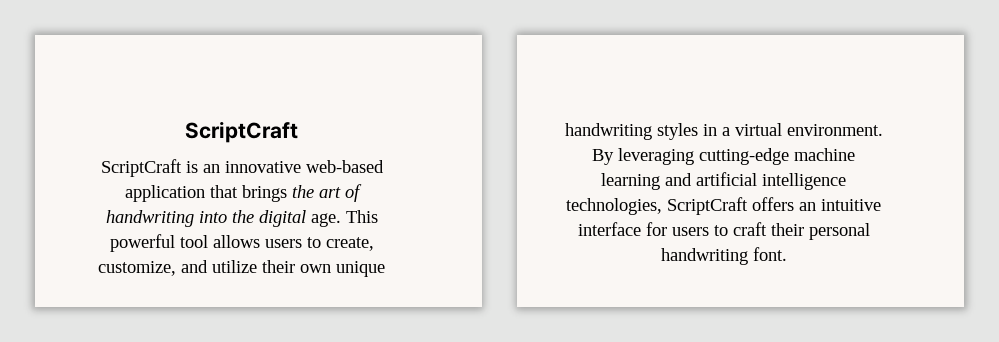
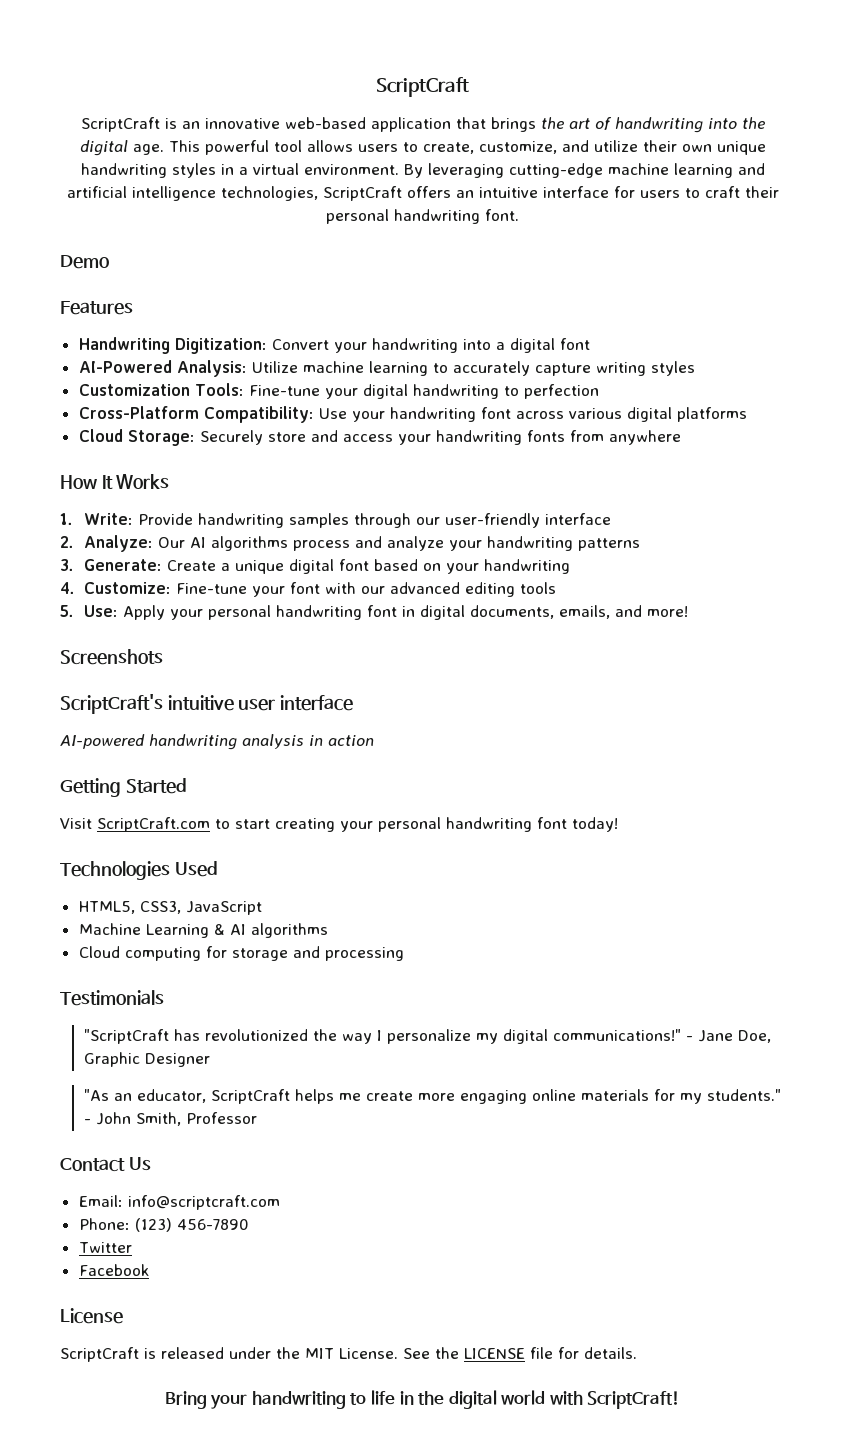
(787, 254) none -> [60,255,109,269] [60,301,133,315] [78,337,590,354] [78,360,695,377] [78,383,599,399] [78,406,747,423] [78,429,681,446] [60,474,170,489] [60,513,611,528] [60,535,640,552] [60,559,570,574] [60,582,556,597] [60,605,688,620] [60,649,163,665] [60,694,354,714] [60,734,374,750] [60,778,187,797] [60,817,618,832] [60,861,218,880] [78,901,262,915] [78,923,328,938] [78,946,404,961] [60,990,164,1006] [83,1029,771,1044] [83,1052,210,1067] [83,1089,781,1104] [83,1112,257,1126] [60,1157,151,1172] [78,1195,280,1210] [78,1218,249,1232] [78,1242,132,1253] [78,1264,149,1276] [60,1308,123,1324] [60,1347,637,1362] [164,1390,681,1409] // Demo // Features // Handwriting Digitization: Convert your handwriting into a digital font // AI-Powered Analysis: Utilize machine learning to accurately capture writing styles // Customization Tools: Fine-tune your digital handwriting to perfection // Cross-Platform Compatibility: Use your handwriting font across various digital platforms // Cloud Storage: Securely store and access your handwriting fonts from anywhere // How It Works // 1. Write: Provide handwriting samples through our user-friendly interface // 2. Analyze: Our AI algorithms process and analyze your handwriting patterns // 3. Generate: Create a unique digital font based on your handwriting // 4. Customize: Fine-tune your font with our advanced editing tools // 5. Use: Apply your personal handwriting font in digital documents, emails, and more! // Screenshots // ScriptCraft's intuitive user interface // AI-powered handwriting analysis in action // Getting Started // Visit ScriptCraft.com to start creating your personal handwriting font today! // Technologies Used // HTML5, CSS3, JavaScript // Machine Learning & AI algorithms // Cloud computing for storage and processing // Testimonials // "ScriptCraft has revolutionized the way I personalize my digital communications!" - Jane Doe, Graphic Designer // "As an educator, ScriptCraft helps me create more engaging online materials for my students." - John Smith, Professor // Contact Us // Email: info@scriptcraft.com // Phone: (123) 456-7890 // Twitter // Facebook // License // ScriptCraft is released under the MIT License. See the LICENSE file for details. // Bring your handwriting to life in the digital world with ScriptCraft!

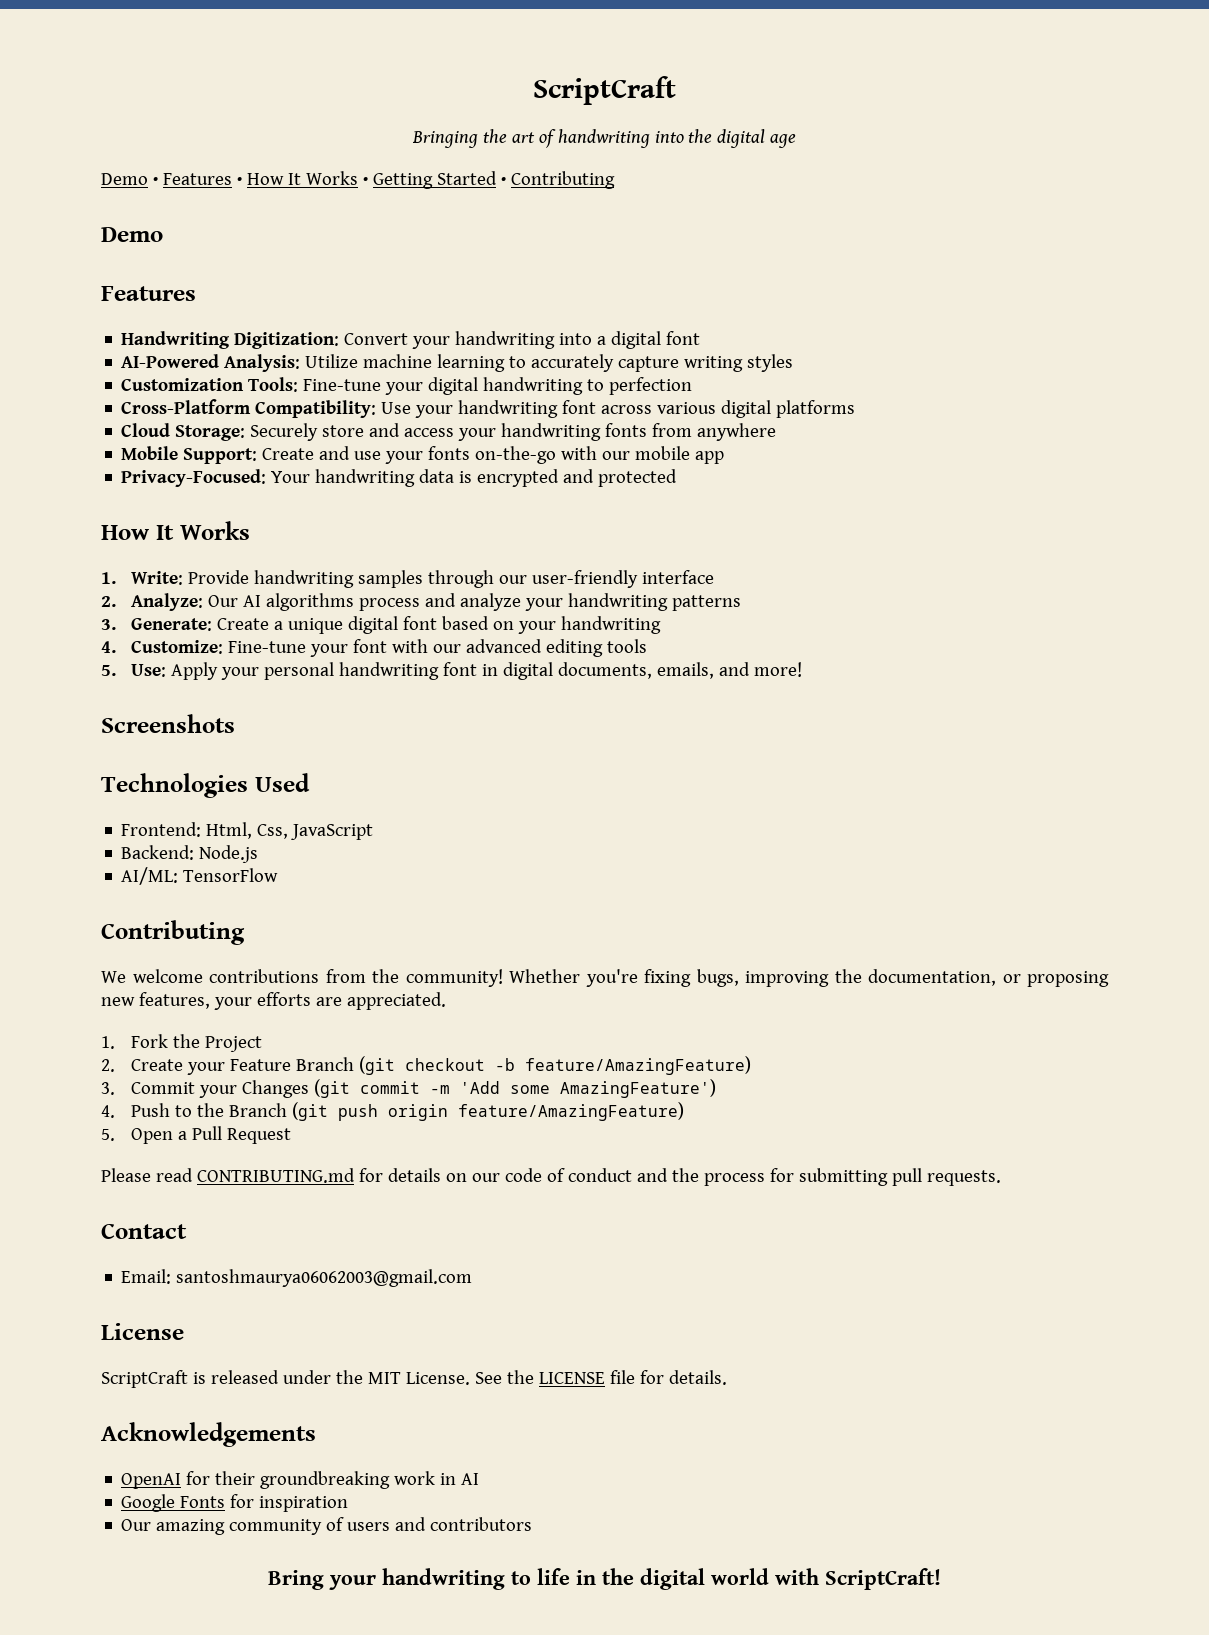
[80,117,536,132] ScriptCraft is an innovative web-based application that brings -> [411,131,478,148] Bringing
[132,140,766,155] [80,163,765,178] [66,186,779,201] [326,209,519,224] age. This powerful tool allows users to create, customize, and utilize their own unique handwriting styles in a virtual environment. By leveraging cutting-edge machine learning and artificial intelligence technologies, ScriptCraft offers an intuitive interface for users to craft their personal handwriting font. -> [770,134,797,148] [101,171,615,189] age // Demo • Features • How It Works • Getting Started • Contributing
(681, 437) none -> [121,446,725,464] [121,469,678,487] // Mobile Support: Create and use your fonts on-the-go with our mobile app // Privacy-Focused: Your handwriting data is encrypted and protected
[60,694,354,714] [60,734,374,750] [60,778,187,797] [60,817,618,832] [60,861,218,880] [78,901,262,915] [78,923,328,938] [78,946,404,961] [60,990,164,1006] [83,1029,771,1044] [83,1052,210,1067] [83,1089,781,1104] [83,1112,257,1126] ScriptCraft's intuitive user interface // AI-powered handwriting analysis in action // Getting Started // Visit ScriptCraft.com to start creating your personal handwriting font today! // Technologies Used // HTML5, CSS3, JavaScript // Machine Learning & AI algorithms // Cloud computing for storage and processing // Testimonials // "ScriptCraft has revolutionized the way I personalize my digital communications!" - Jane Doe, Graphic Designer // "As an educator, ScriptCraft helps me create more engaging online materials for my students." - John Smith, Professor -> [101,773,310,798] [121,822,374,840] [121,845,259,863] [121,867,279,885] [101,920,245,945] [101,969,1109,987] [101,992,446,1010] [101,1034,263,1052] [101,1056,752,1075] [101,1079,717,1098] [101,1102,685,1121] [101,1126,292,1144] [101,1168,1001,1186] Technologies Used // Frontend: Html, Css, JavaScript // Backend: Node.js // AI/ML: TensorFlow // Contributing // We welcome contributions from the community! Whether you're fixing bugs, improving the documentation, or proposing new features, your efforts are appreciated. // 1. Fork the Project // 2. Create your Feature Branch (git checkout -b feature/AmazingFeature) // 3. Commit your Changes (git commit -m 'Add some AmazingFeature') // 4. Push to the Branch (git push origin feature/AmazingFeature) // 5. Open a Pull Request // Please read CONTRIBUTING.md for details on our code of conduct and the process for submitting pull requests.
[128,1157,151,1171] Us -> (187, 1231) none
[127,1195,280,1210] [78,1218,249,1232] [78,1242,132,1253] [78,1264,149,1276] info@scriptcraft.com // Phone: (123) 456-7890 // Twitter // Facebook -> [176,1269,473,1287] santoshmaurya06062003@gmail.com
(637, 1353) none -> [101,1422,316,1447] [121,1471,480,1489] [121,1494,349,1512] [121,1517,533,1535] // Acknowledgements // OpenAI for their groundbreaking work in AI // Google Fonts for inspiration // Our amazing community of users and contributors

